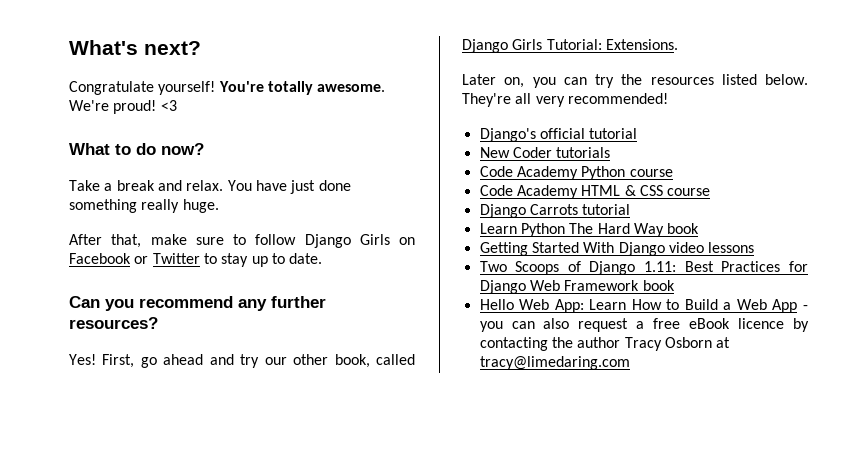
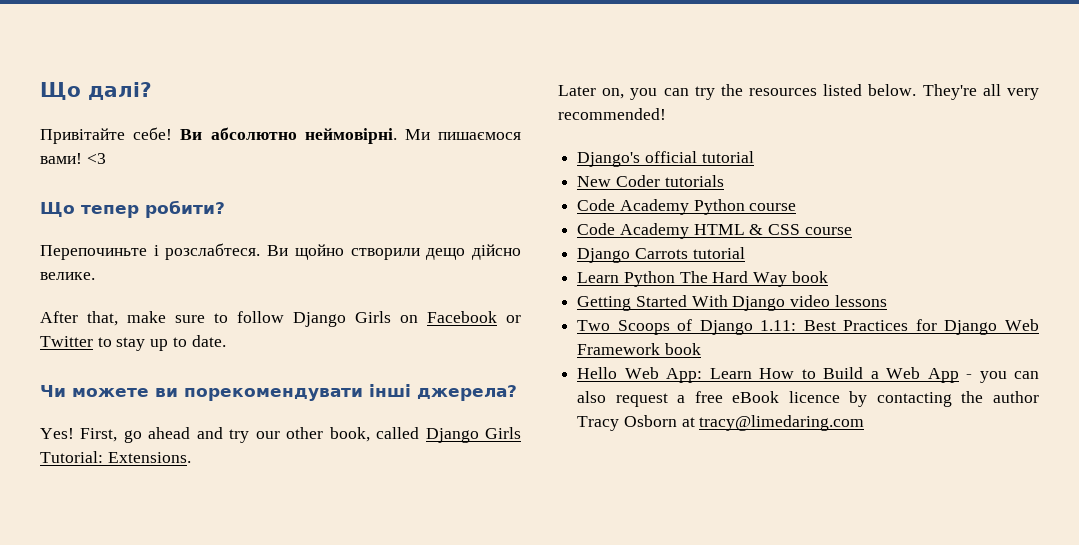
[69,40,201,55] [69,81,386,95] [69,100,177,114] [69,143,204,155] [69,180,351,194] [69,199,219,213] What's next? // Congratulate yourself! You're totally awesome. We're proud! <3 // What to do now? // Take a break and relax. You have just done something really huge. -> [40,82,152,100] [40,127,522,144] [40,153,106,164] [40,200,225,218] [40,243,521,260] [40,272,95,280] Що далі? // Привітайте себе! Ви абсолютно неймовірні. Ми пишаємося вами! <3 // Що тепер робити? // Перепочиньте і розслабтеся. Ви щойно створили дещо дійсно велике.
[69,296,326,311] [69,317,158,329] Can you recommend any further resources? -> [40,384,517,401] Чи можете ви порекомендувати інші джерела?

